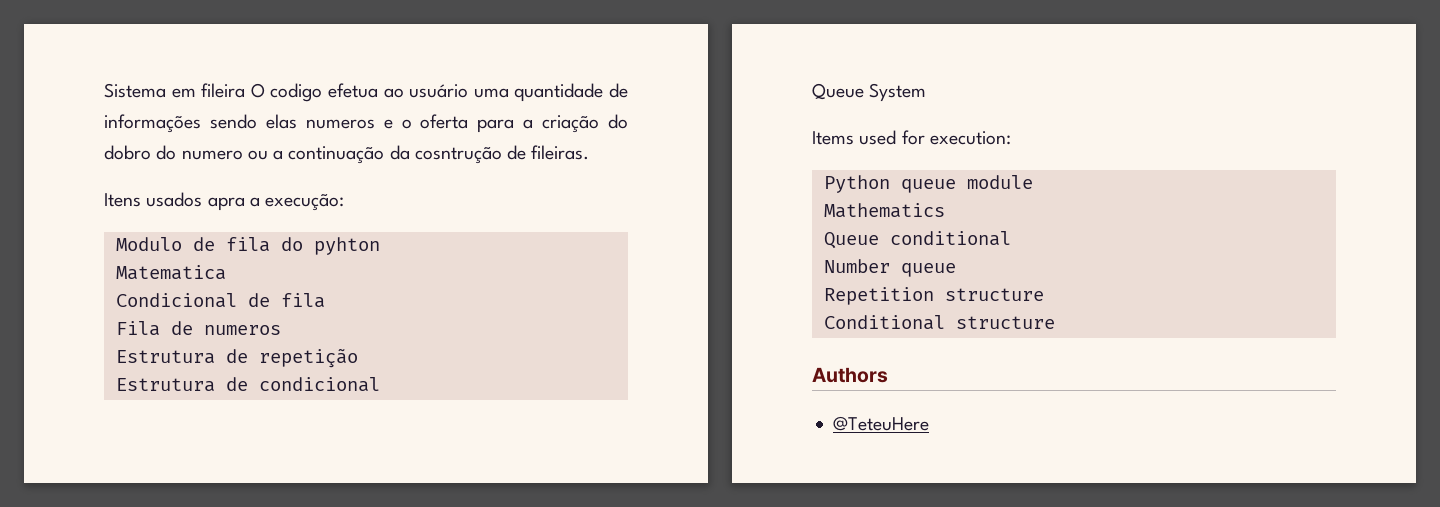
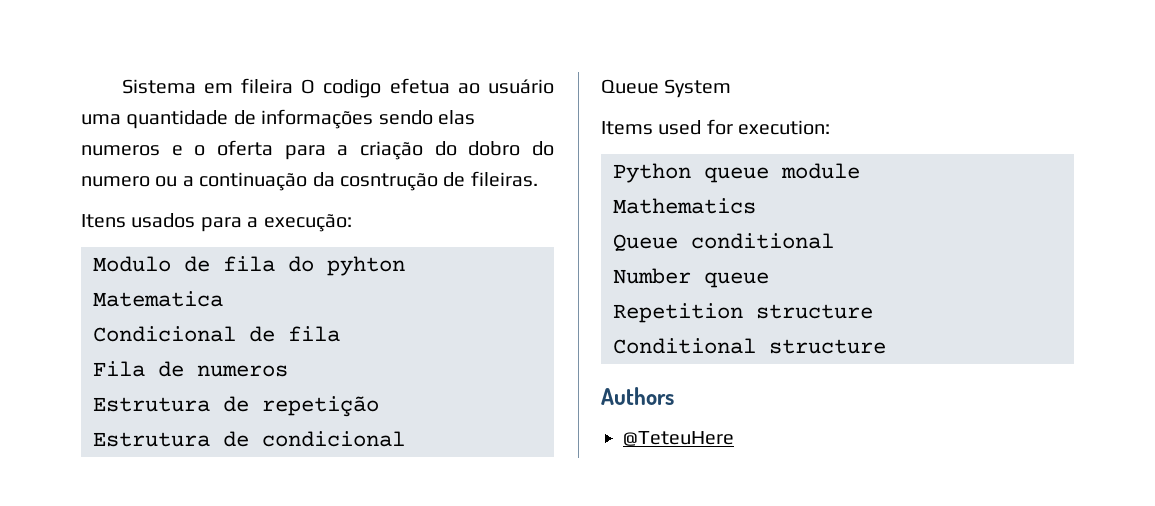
[207,197,245,211] apra -> [200,217,242,232] para

